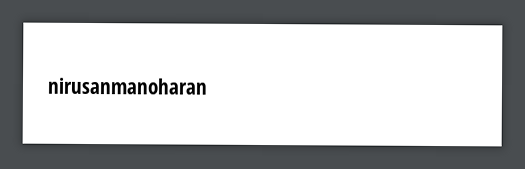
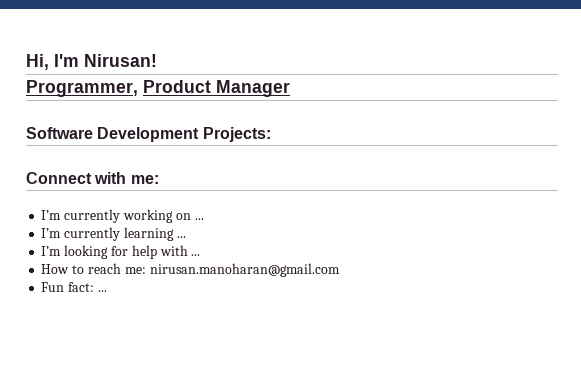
[47,77,208,95] nirusanmanoharan -> [26,54,157,70] [26,80,290,97] [26,127,271,142] [26,172,159,184] [41,209,204,223] [41,227,186,241] [41,245,201,259] [41,263,340,277] [41,282,107,292] Hi, I'm Nirusan! // Programmer, Product Manager // Software Development Projects: // Connect with me: // I’m currently working on ... // I’m currently learning ... // I’m looking for help with ... // How to reach me: nirusan.manoharan@gmail.com // Fun fact: ...

